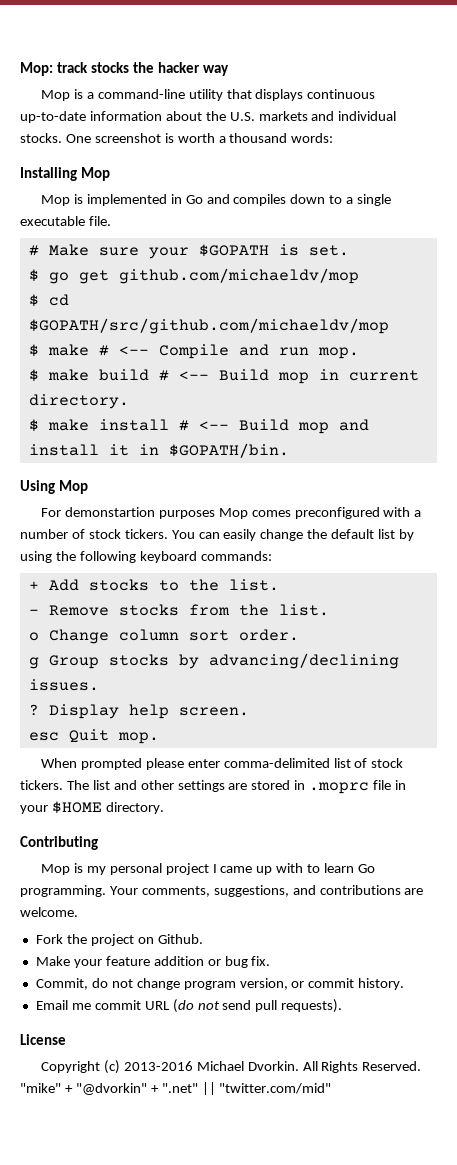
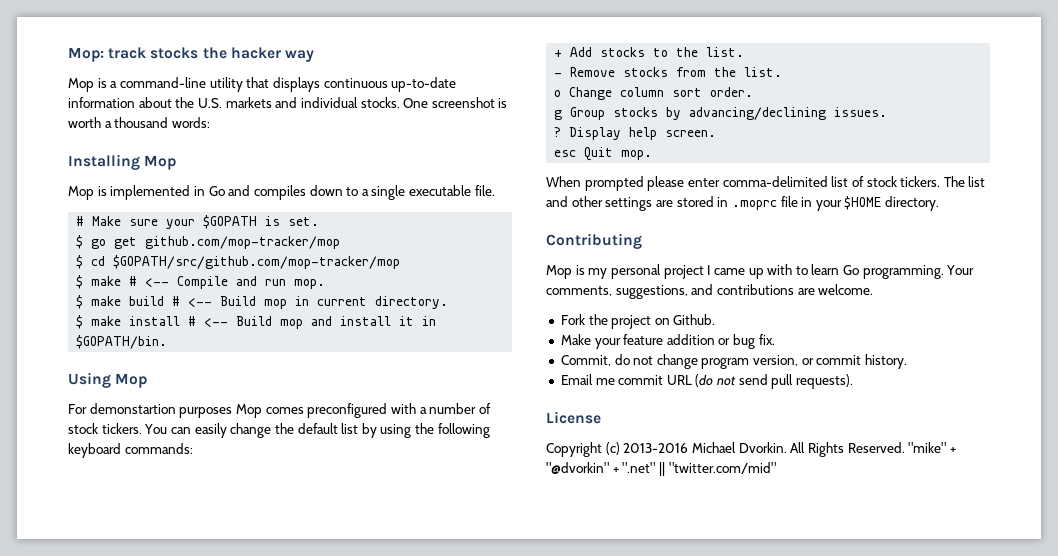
[118,268,359,284] github.com/michaeldv/mop -> [145,236,341,249] github.com/mop-tracker/mop
[28,318,389,334] $GOPATH/src/github.com/michaeldv/mop -> [113,255,401,269] $GOPATH/src/github.com/mop-tracker/mop

